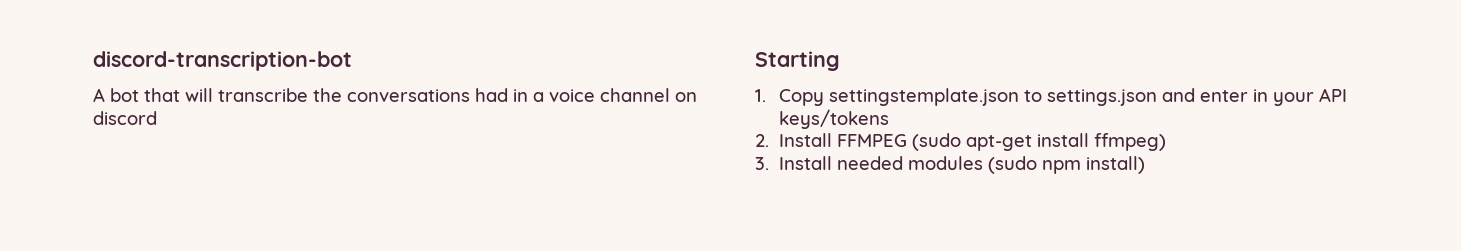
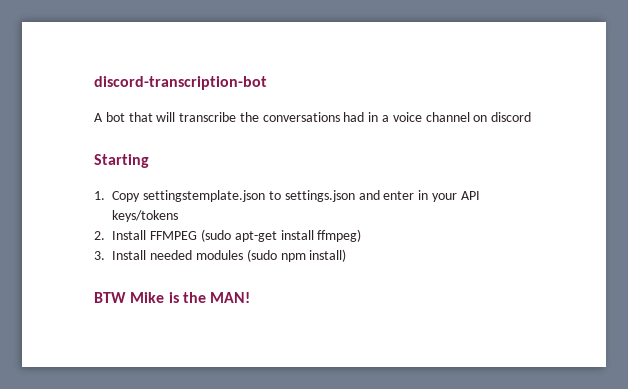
(1145, 165) none -> [94,292,251,303] // BTW Mike is the MAN!

